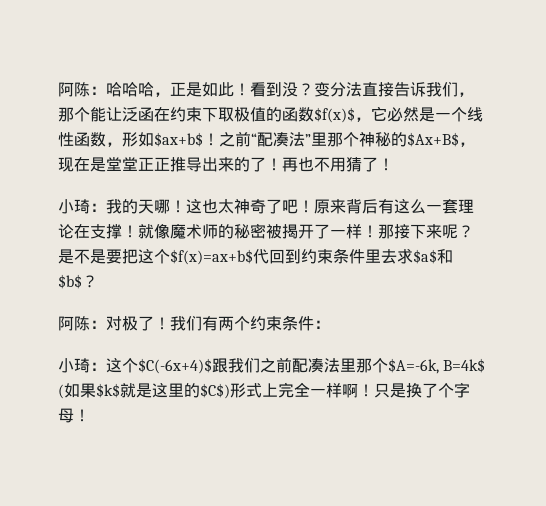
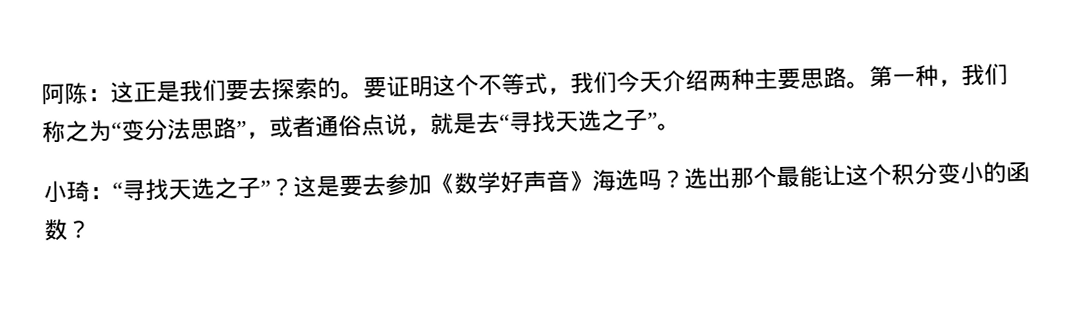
[58,81,474,97] [58,106,483,123] [58,131,475,147] [58,157,394,172] [58,198,474,214] [58,223,474,239] [58,248,453,265] [58,274,98,289] [58,315,330,331] [58,357,486,374] [58,382,470,399] [58,408,90,423] 阿陈：哈哈哈，正是如此！看到没？变分法直接告诉我们，那个能让泛函在约束下取极值的函数$f(x)$，它必然是一个线性函数，形如$ax+b$！之前“配凑法”里那个神秘的$Ax+B$，现在是堂堂正正推导出来的了！再也不用猜了！ // 小琦：我的天哪！这也太神奇了吧！原来背后有这么一套理论在支撑！就像魔术师的秘密被揭开了一样！那接下来呢？是不是要把这个$f(x)=ax+b$代回到约束条件里去求$a$和$b$？ // 阿陈：对极了！我们有两个约束条件： // 小琦：这个$C(-6x+4)$跟我们之前配凑法里那个$A=-6k, B=4k$ (如果$k$就是这里的$C$)形式上完全一样啊！只是换了个字母！ -> [41,63,1008,106] [42,109,681,144] [43,161,1030,204] [44,218,91,242] 阿陈：这正是我们要去探索的。要证明这个不等式，我们今天介绍两种主要思路。第一种，我们称之为“变分法思路”，或者通俗点说，就是去“寻找天选之子”。 // 小琦：“寻找天选之子”？这是要去参加《数学好声音》海选吗？选出那个最能让这个积分变小的函数？

